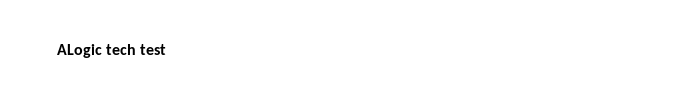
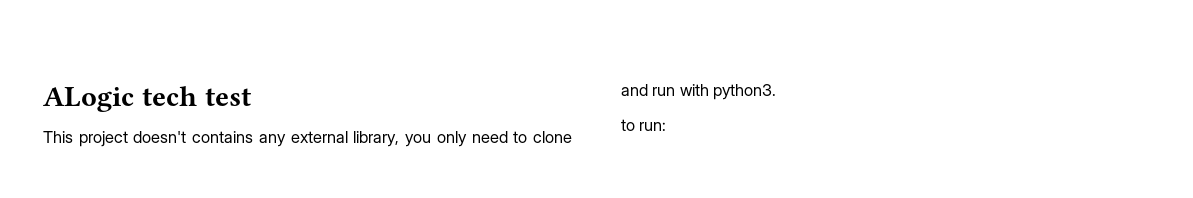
(167, 49) none -> [43,131,573,147] [621,84,777,100] [621,119,667,131] // This project doesn't contains any external library, you only need to clone and run with python3. // to run:

